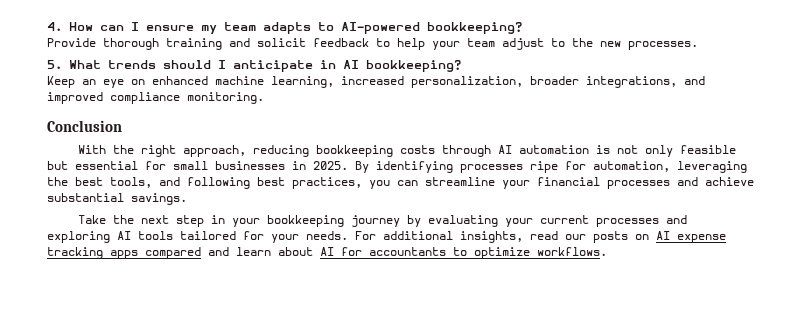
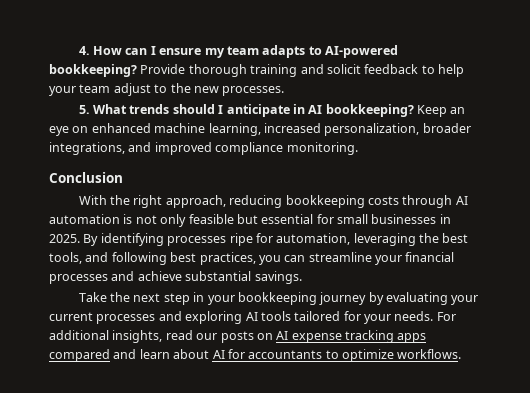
(522, 28) // -> (137, 70) none
(461, 66) // -> (414, 110) none

